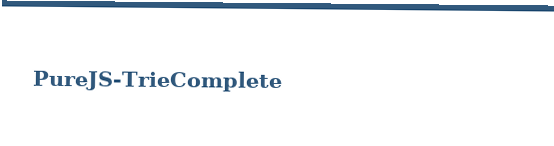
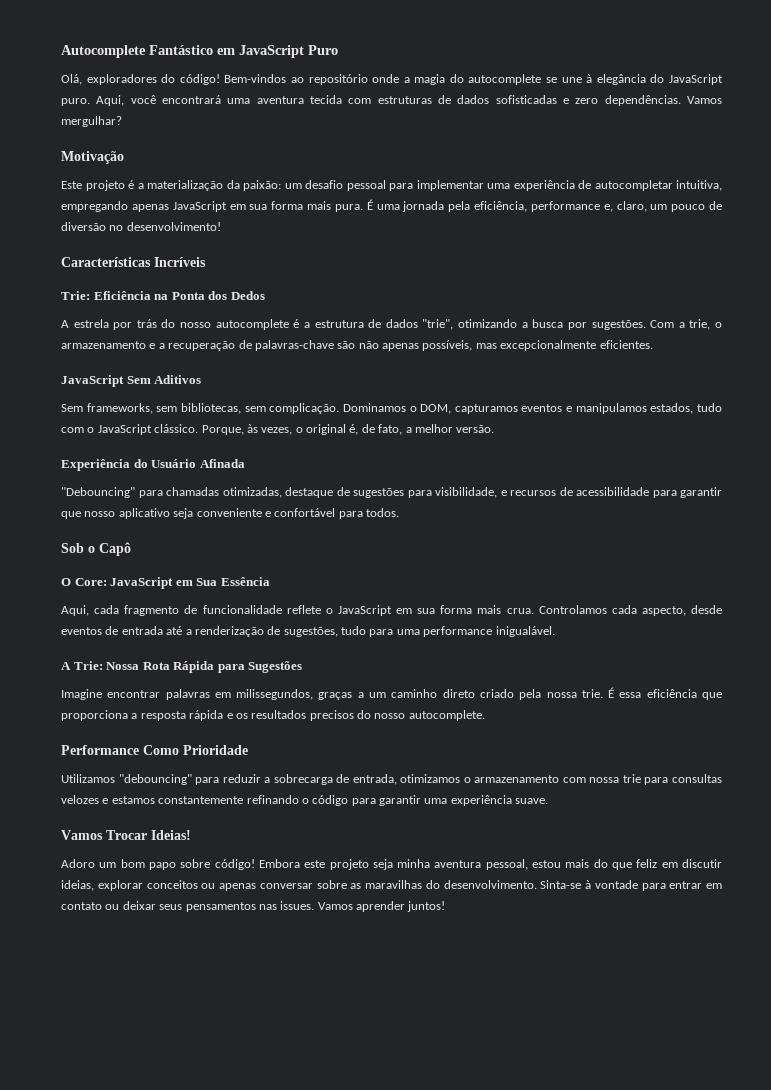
[32,69,283,93] PureJS-TrieComplete -> [61,45,338,58] [61,74,723,85] [61,95,722,106] [61,116,122,127] [61,151,124,164] [61,180,722,191] [61,199,723,212] [61,222,221,231] [61,257,206,267] [61,291,265,300] [61,319,722,330] [61,340,653,351] [61,375,202,387] [61,403,722,414] [61,424,495,435] [61,459,245,471] [61,487,722,498] [61,508,399,519] [61,542,131,556] [61,577,270,589] [61,605,722,616] [61,626,555,637] [61,661,303,673] [61,687,722,700] [61,710,485,721] [61,745,248,755] [61,774,722,785] [61,795,549,806] [61,830,191,840] [61,859,722,870] [61,880,722,891] [61,901,446,912] Autocomplete Fantástico em JavaScript Puro // Olá, exploradores do código! Bem-vindos ao repositório onde a magia do autocomplete se une à elegância do JavaScript puro. Aqui, você encontrará uma aventura tecida com estruturas de dados sofisticadas e zero dependências. Vamos mergulhar? // Motivação // Este projeto é a materialização da paixão: um desafio pessoal para implementar uma experiência de autocompletar intuitiva, empregando apenas JavaScript em sua forma mais pura. É uma jornada pela eficiência, performance e, claro, um pouco de diversão no desenvolvimento! // Características Incríveis // Trie: Eficiência na Ponta dos Dedos // A estrela por trás do nosso autocomplete é a estrutura de dados "trie", otimizando a busca por sugestões. Com a trie, o armazenamento e a recuperação de palavras-chave são não apenas possíveis, mas excepcionalmente eficientes. // JavaScript Sem Aditivos // Sem frameworks, sem bibliotecas, sem complicação. Dominamos o DOM, capturamos eventos e manipulamos estados, tudo com o JavaScript clássico. Porque, às vezes, o original é, de fato, a melhor versão. // Experiência do Usuário Afinada // "Debouncing" para chamadas otimizadas, destaque de sugestões para visibilidade, e recursos de acessibilidade para garantir que nosso aplicativo seja conveniente e confortável para todos. // Sob o Capô // O Core: JavaScript em Sua Essência // Aqui, cada fragmento de funcionalidade reflete o JavaScript em sua forma mais crua. Controlamos cada aspecto, desde eventos de entrada até a renderização de sugestões, tudo para uma performance inigualável. // A Trie: Nossa Rota Rápida para Sugestões // Imagine encontrar palavras em milissegundos, graças a um caminho direto criado pela nossa trie. É essa eficiência que proporciona a resposta rápida e os resultados precisos do nosso autocomplete. // Performance Como Prioridade // Utilizamos "debouncing" para reduzir a sobrecarga de entrada, otimizamos o armazenamento com nossa trie para consultas velozes e estamos constantemente refinando o código para garantir uma experiência suave. // Vamos Trocar Ideias! // Adoro um bom papo sobre código! Embora este projeto seja minha aventura pessoal, estou mais do que feliz em discutir ideias, explorar conceitos ou apenas conversar sobre as maravilhas do desenvolvimento. Sinta-se à vontade para entrar em contato ou deixar seus pensamentos nas issues. Vamos aprender juntos!

